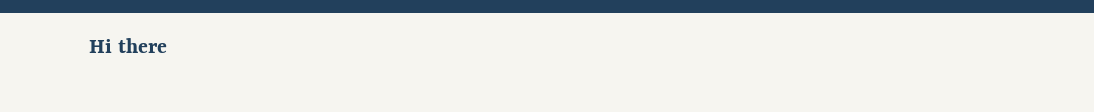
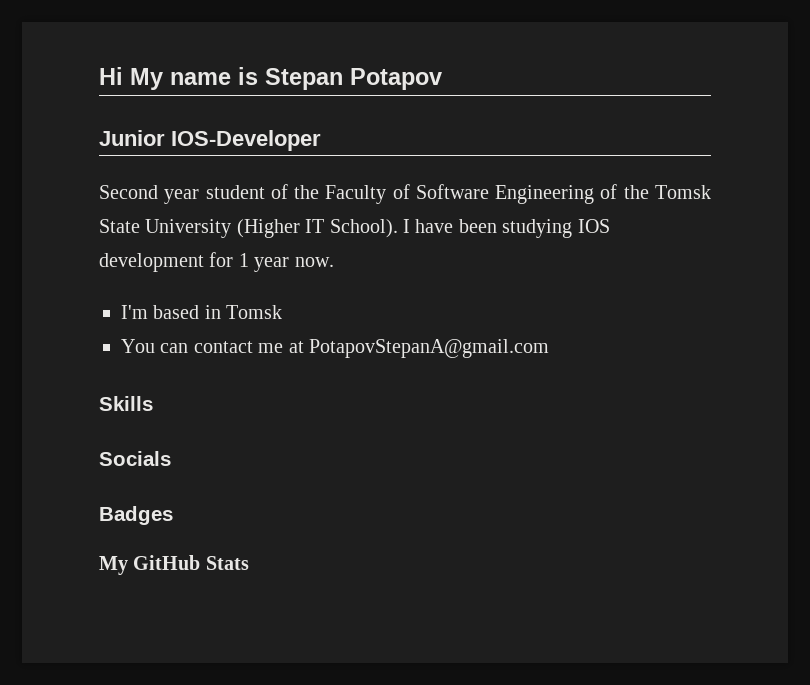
[118,38,168,53] there -> [130,67,442,90] [99,130,321,151] [99,184,711,204] [99,219,610,238] [99,252,334,272] [121,305,283,319] [121,339,549,358] [99,396,153,411] [99,451,171,466] [99,506,173,525] [99,555,249,575] My name is Stepan Potapov // Junior IOS-Developer // Second year student of the Faculty of Software Engineering of the Tomsk State University (Higher IT School). I have been studying IOS development for 1 year now. // I'm based in Tomsk // You can contact me at PotapovStepanA@gmail.com // Skills // Socials // Badges // My GitHub Stats

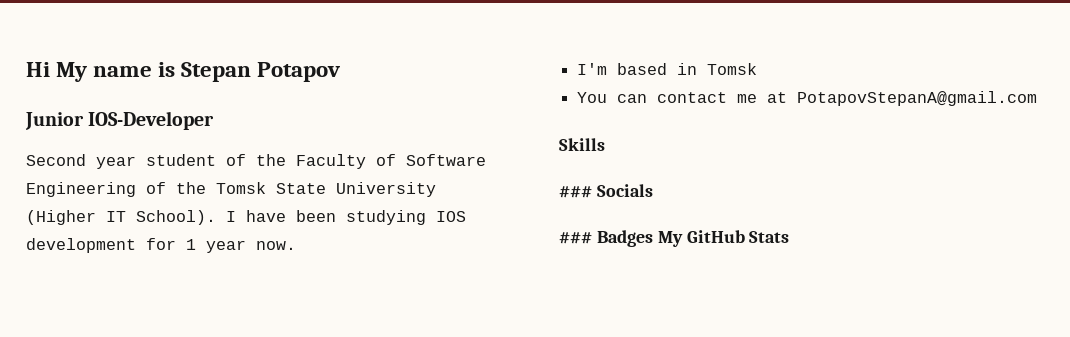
(153, 403) none -> [559,186,592,198] ###
(171, 458) none -> [559,232,592,244] ###
(173, 515) // -> (653, 238) none

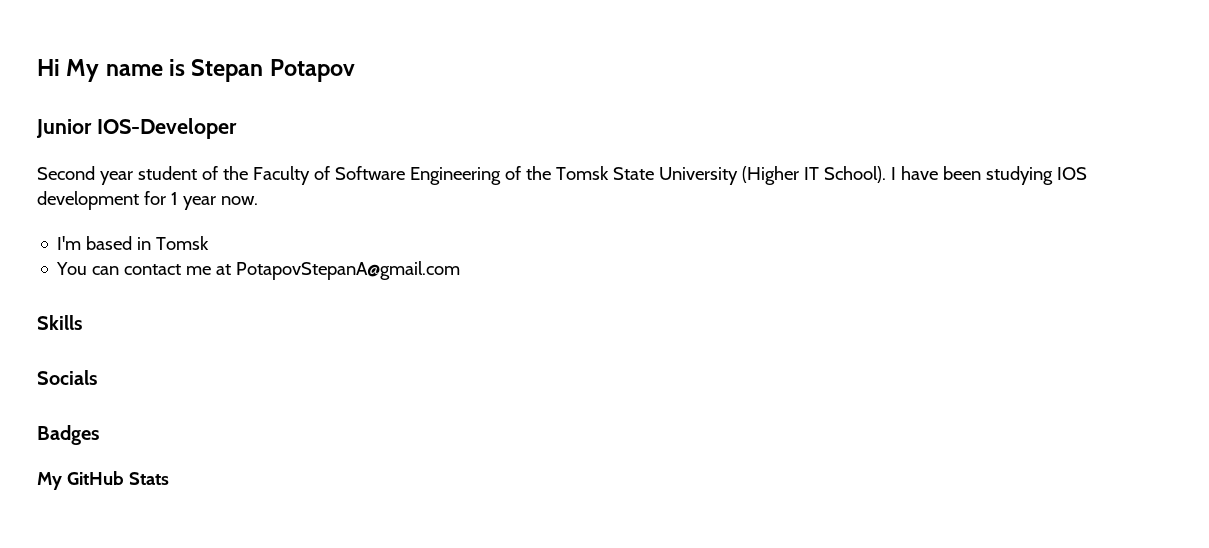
[559,186,592,198] ### -> (82, 322) none
[559,232,592,244] ### -> (97, 377) none
(653, 238) none -> (99, 435) //

